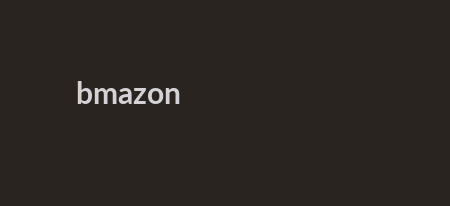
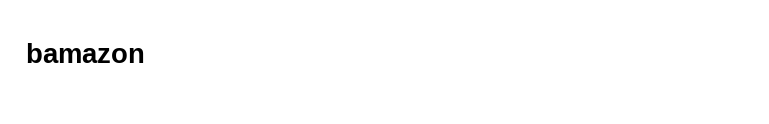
[76,81,181,104] bmazon -> [26,43,145,63] bamazon

